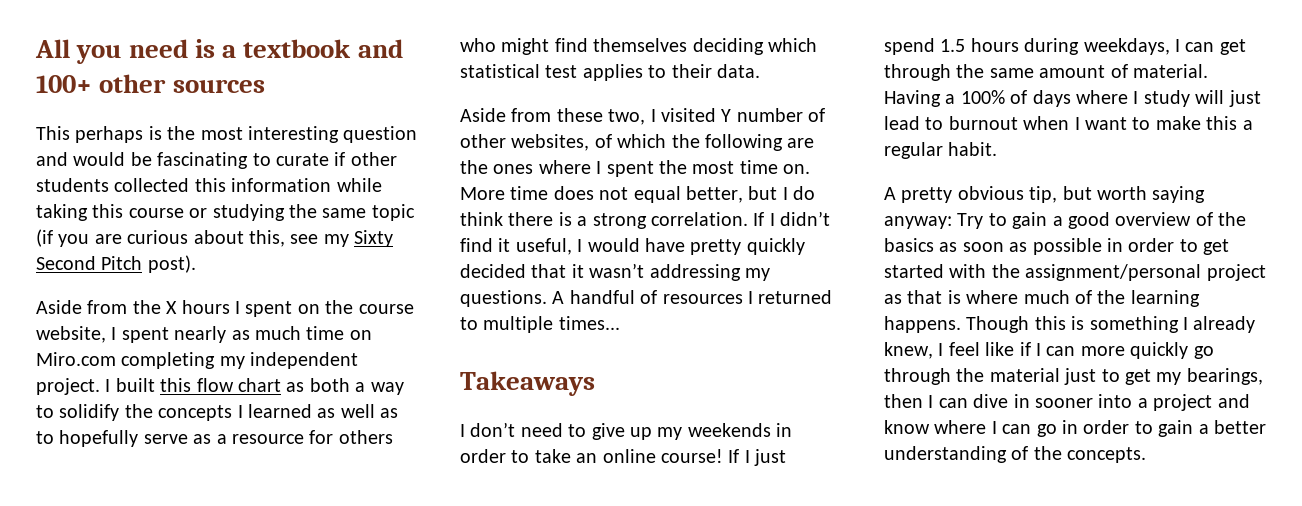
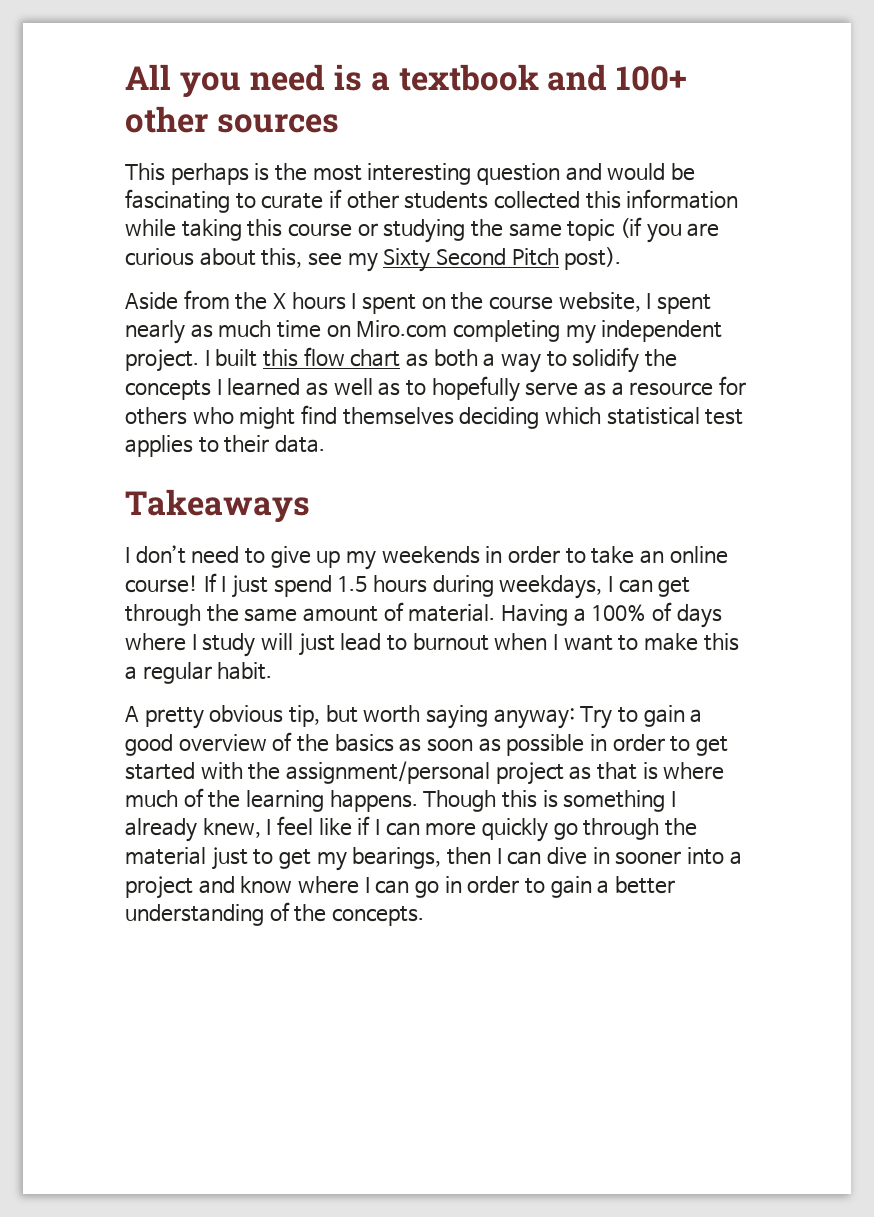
[460,108,826,125] [460,134,815,151] [460,160,811,177] [460,186,816,203] [460,211,831,229] [460,238,805,255] [460,263,770,281] [460,290,833,307] [460,316,620,333] // Aside from these two, I visited Y number of other websites, of which the following are the ones where I spent the most time on. More time does not equal better, but I do think there is a strong correlation. If I didn’t find it useful, I would have pretty quickly decided that it wasn’t addressing my questions. A handful of resources I returned to multiple times... -> (326, 444) none

